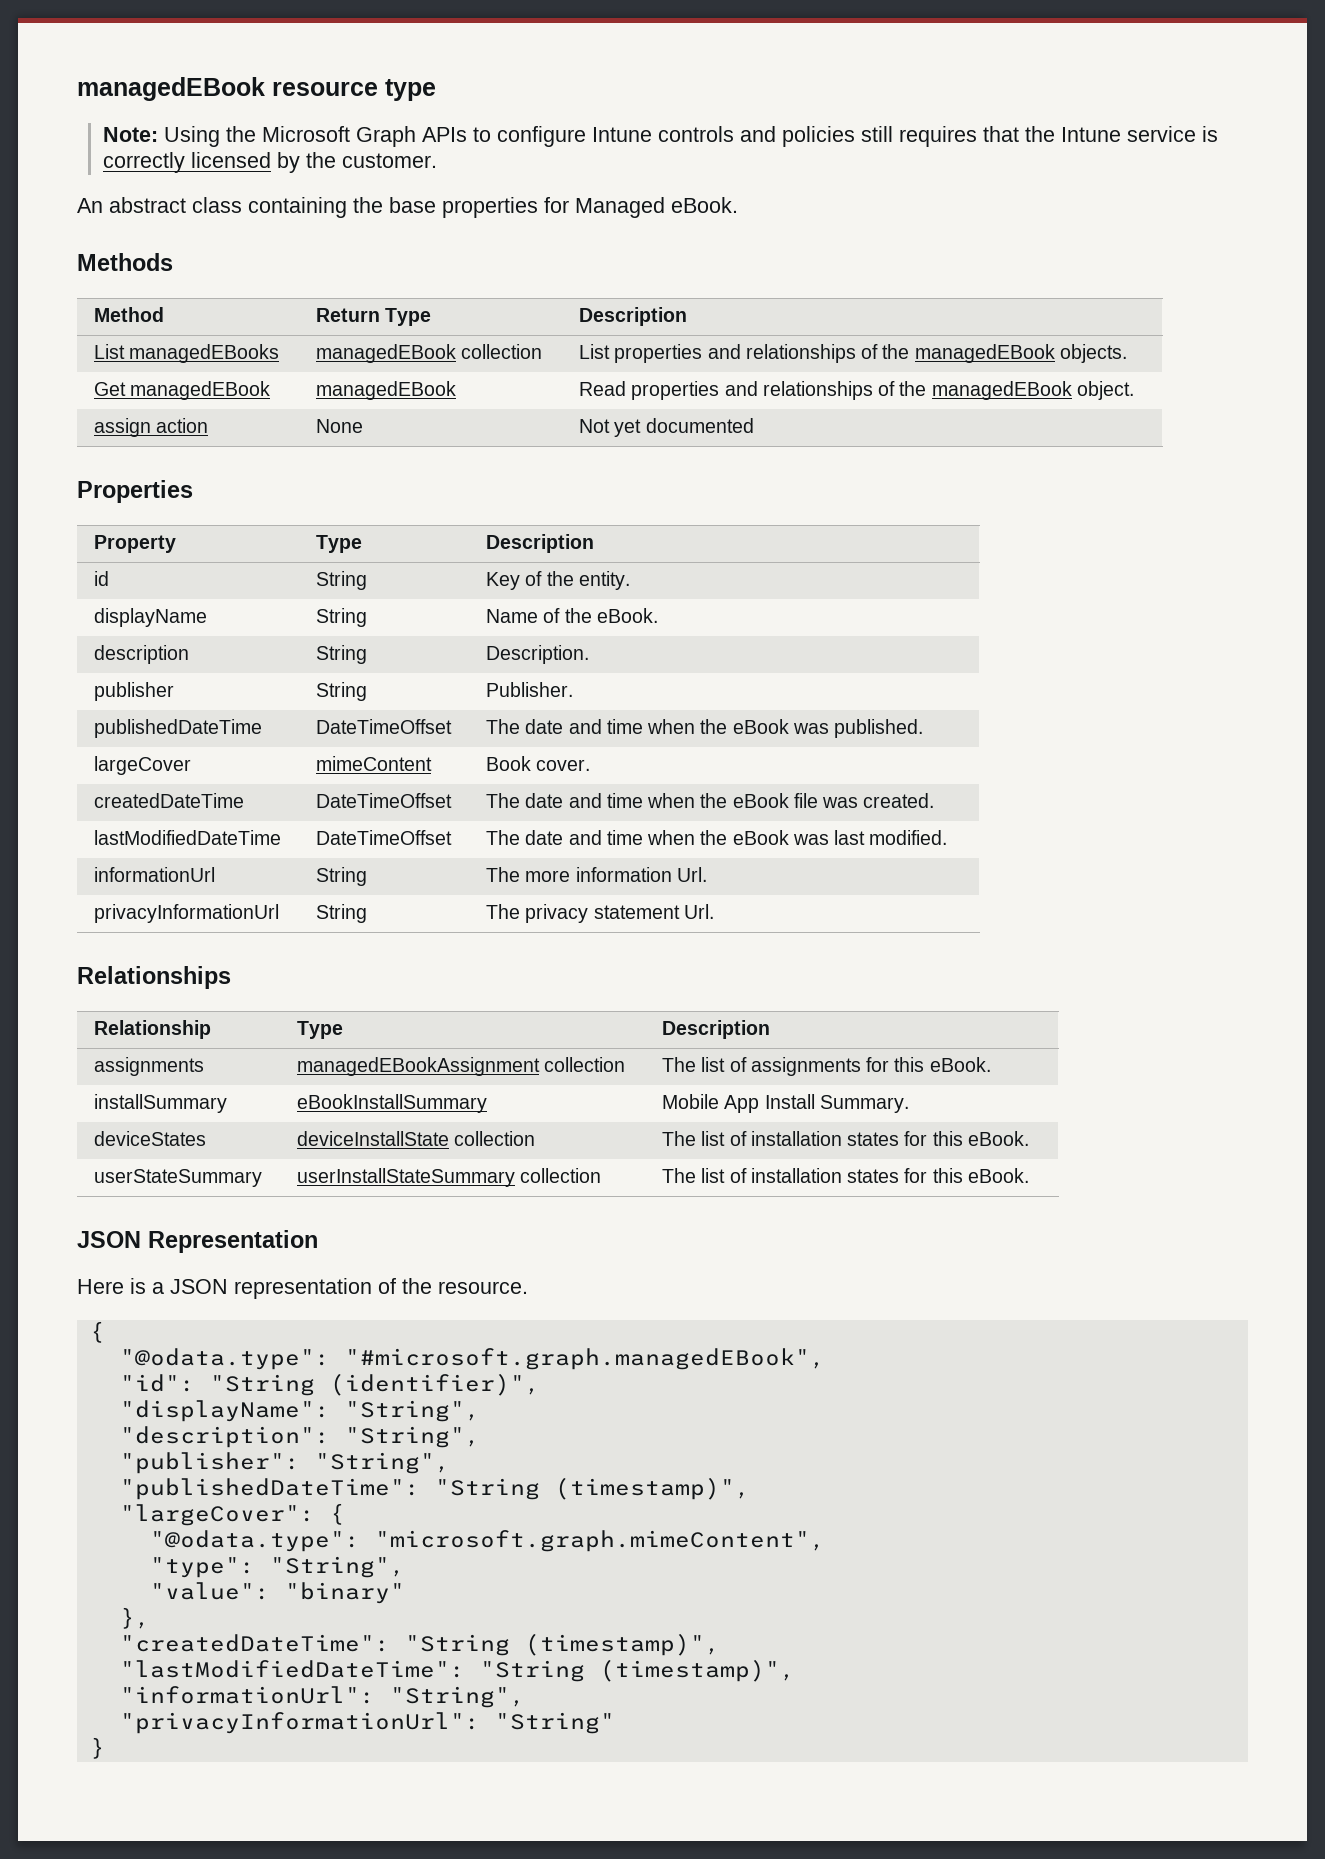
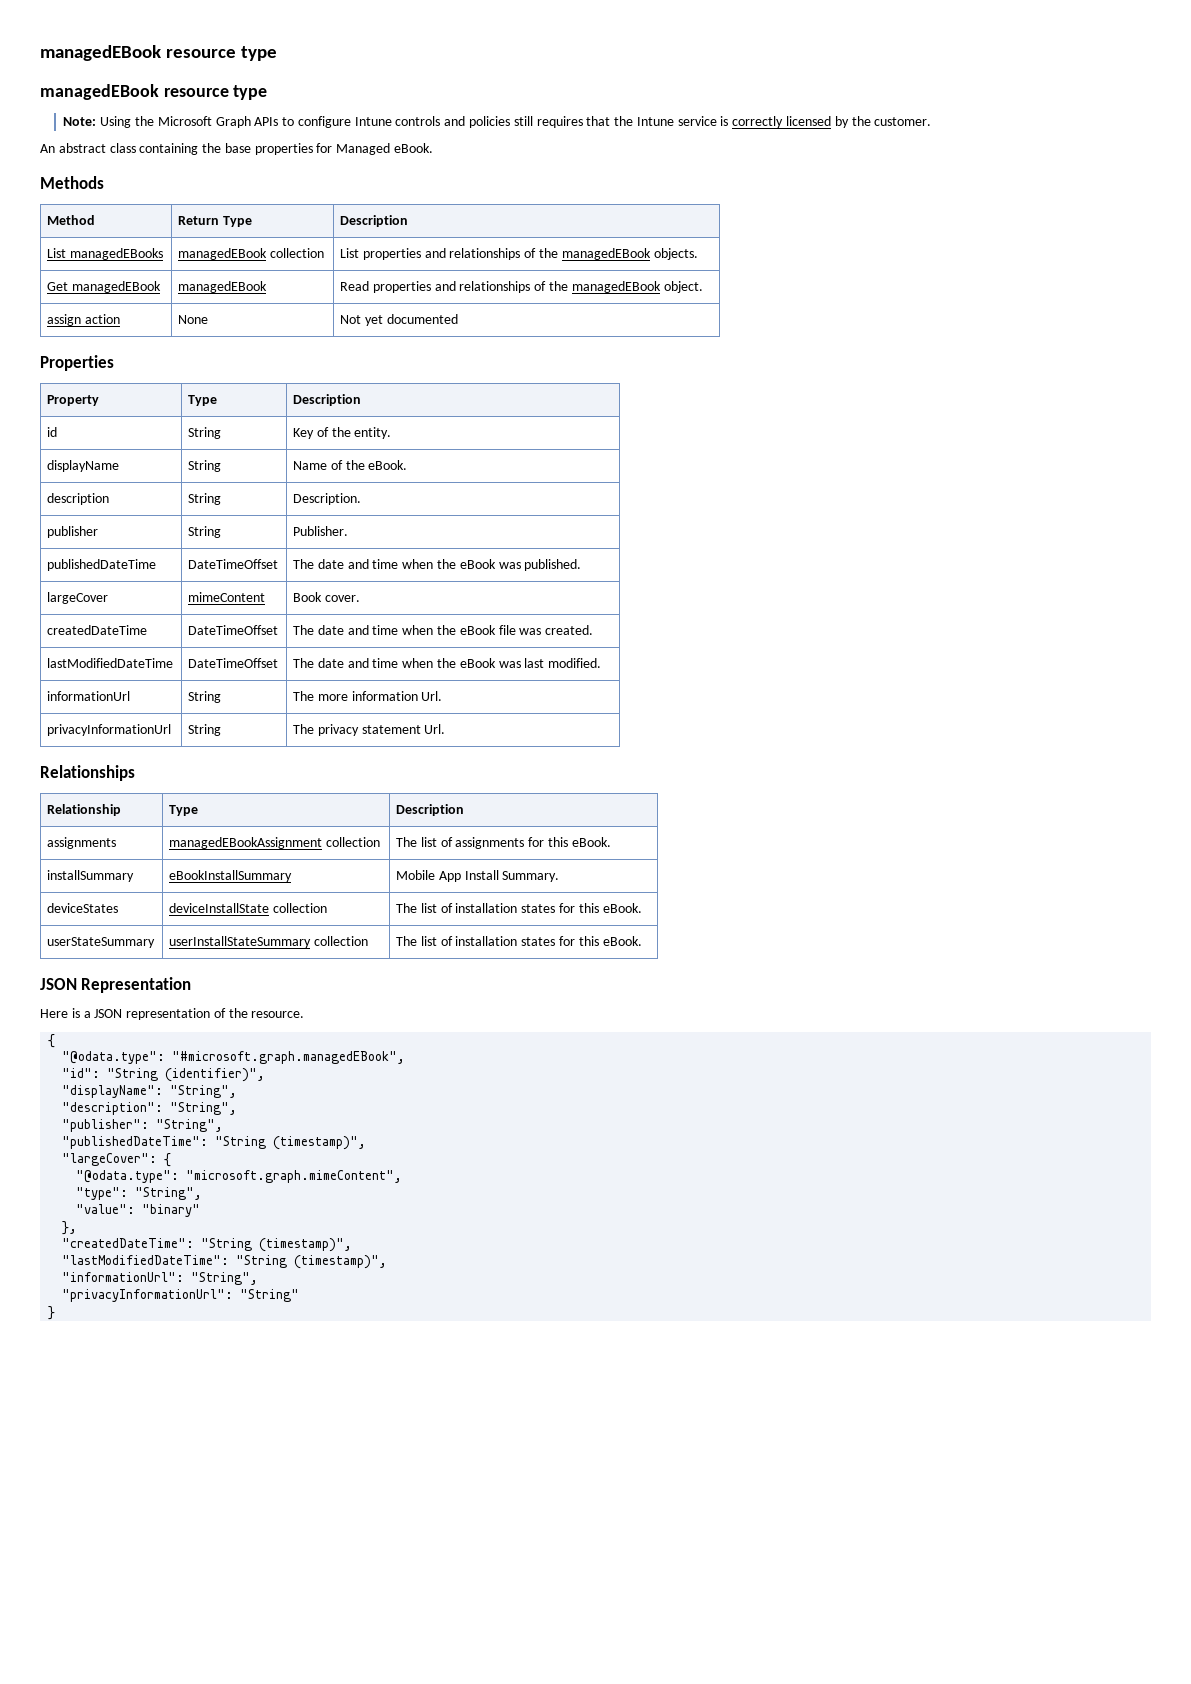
[77,77,436,101] managedEBook resource type -> [40,45,278,61] [40,84,268,100] managedEBook resource type // managedEBook resource type

